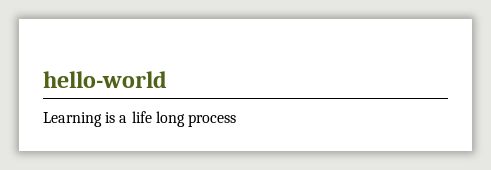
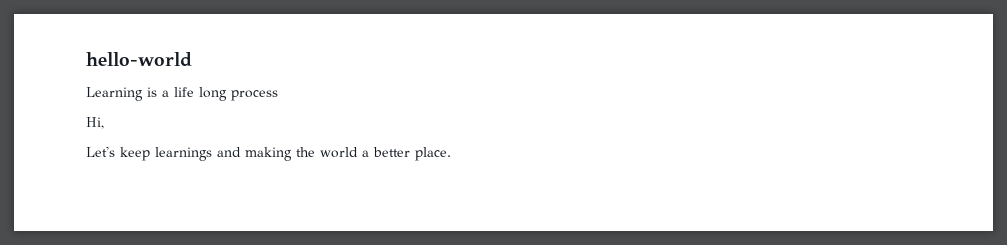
(236, 120) none -> [86,117,104,129] [86,146,451,161] // Hi, // Let's keep learnings and making the world a better place.

